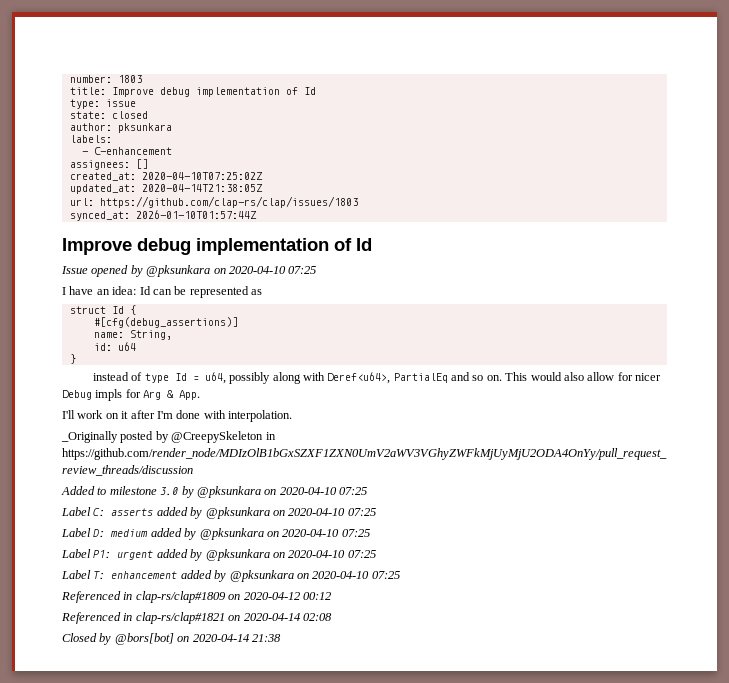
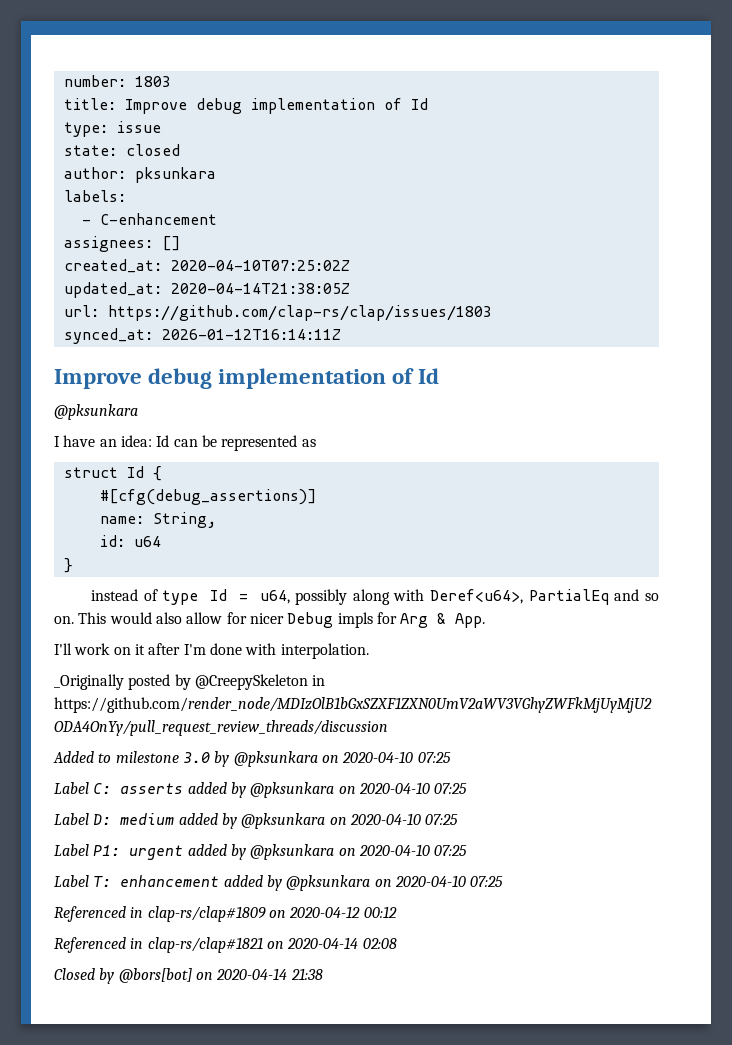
[135,210,257,219] [62,238,372,255] [61,265,317,277] 2026-01-10T01:57:44Z // Improve debug implementation of Id // Issue opened by @pksunkara on 2020-04-10 07:25 -> [161,329,341,340] [54,368,440,389] [54,404,138,420] 2026-01-12T16:14:11Z // Improve debug implementation of Id // @pksunkara

